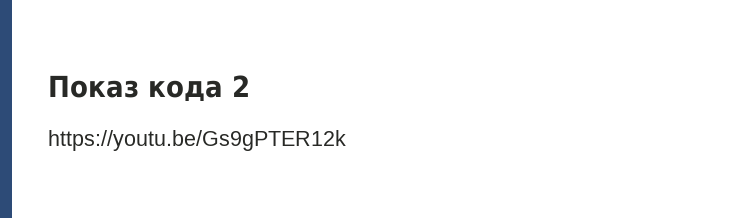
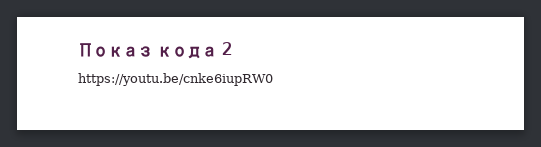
[48,130,346,151] https://youtu.be/Gs9gPTER12k -> [78,73,273,86] https://youtu.be/cnke6iupRW0

